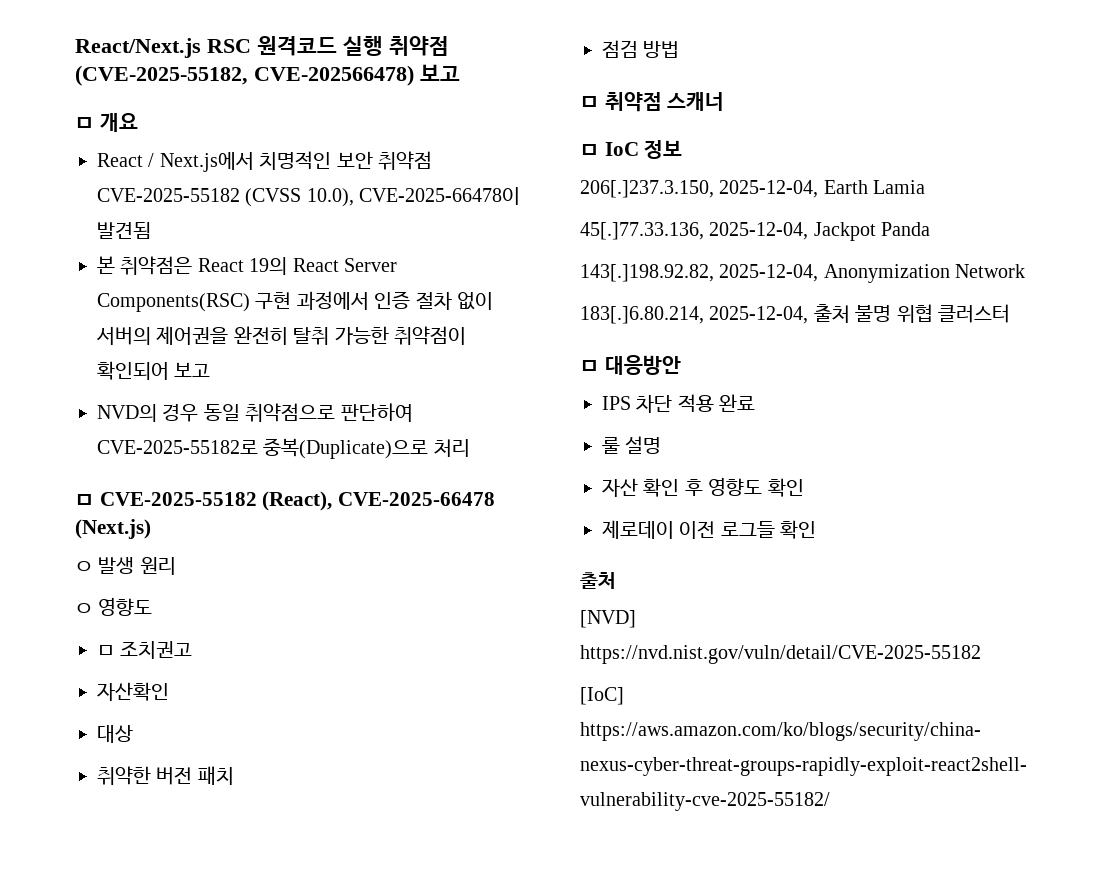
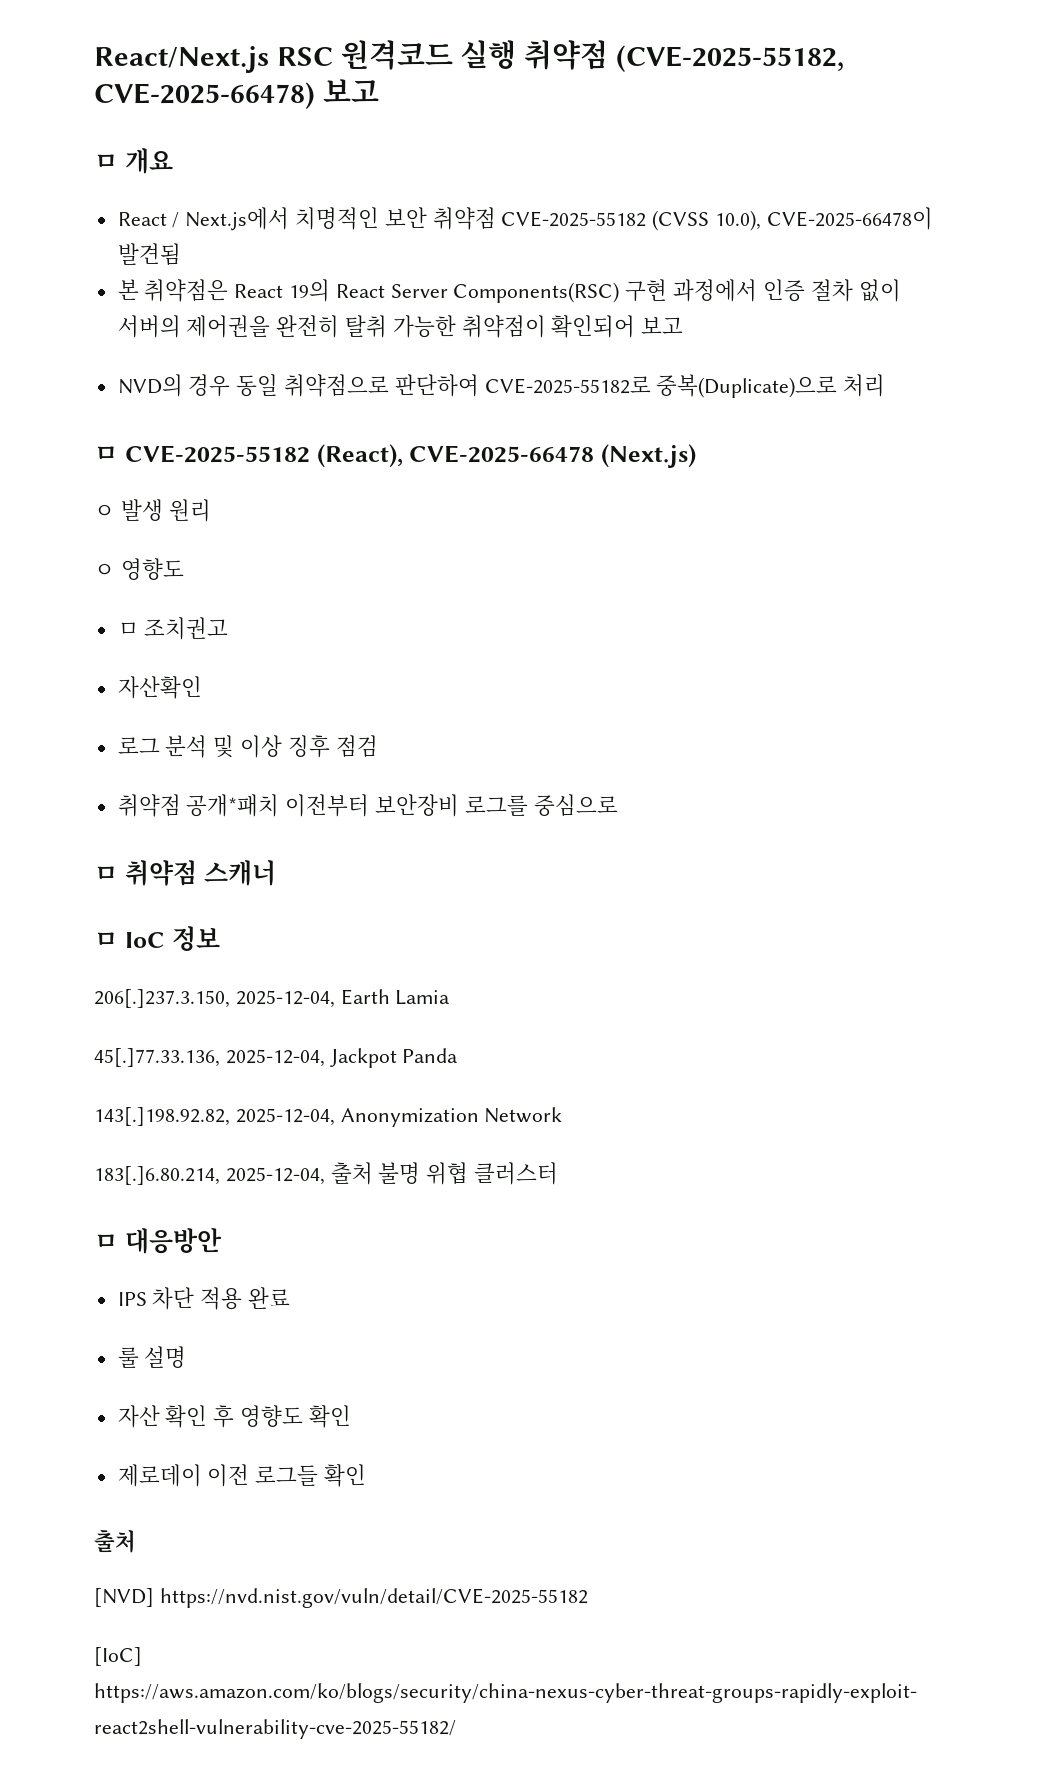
[254,65,414,86] CVE-202566478) -> [94,82,315,109] CVE-2025-66478)
[97,725,133,743] [97,766,234,785] [602,40,680,58] 대상 // 취약한 버전 패치 // 점검 방법 -> [117,735,378,758] [117,794,618,817] 로그 분석 및 이상 징후 점검 // 취약점 공개*패치 이전부터 보안장비 로그를 중심으로

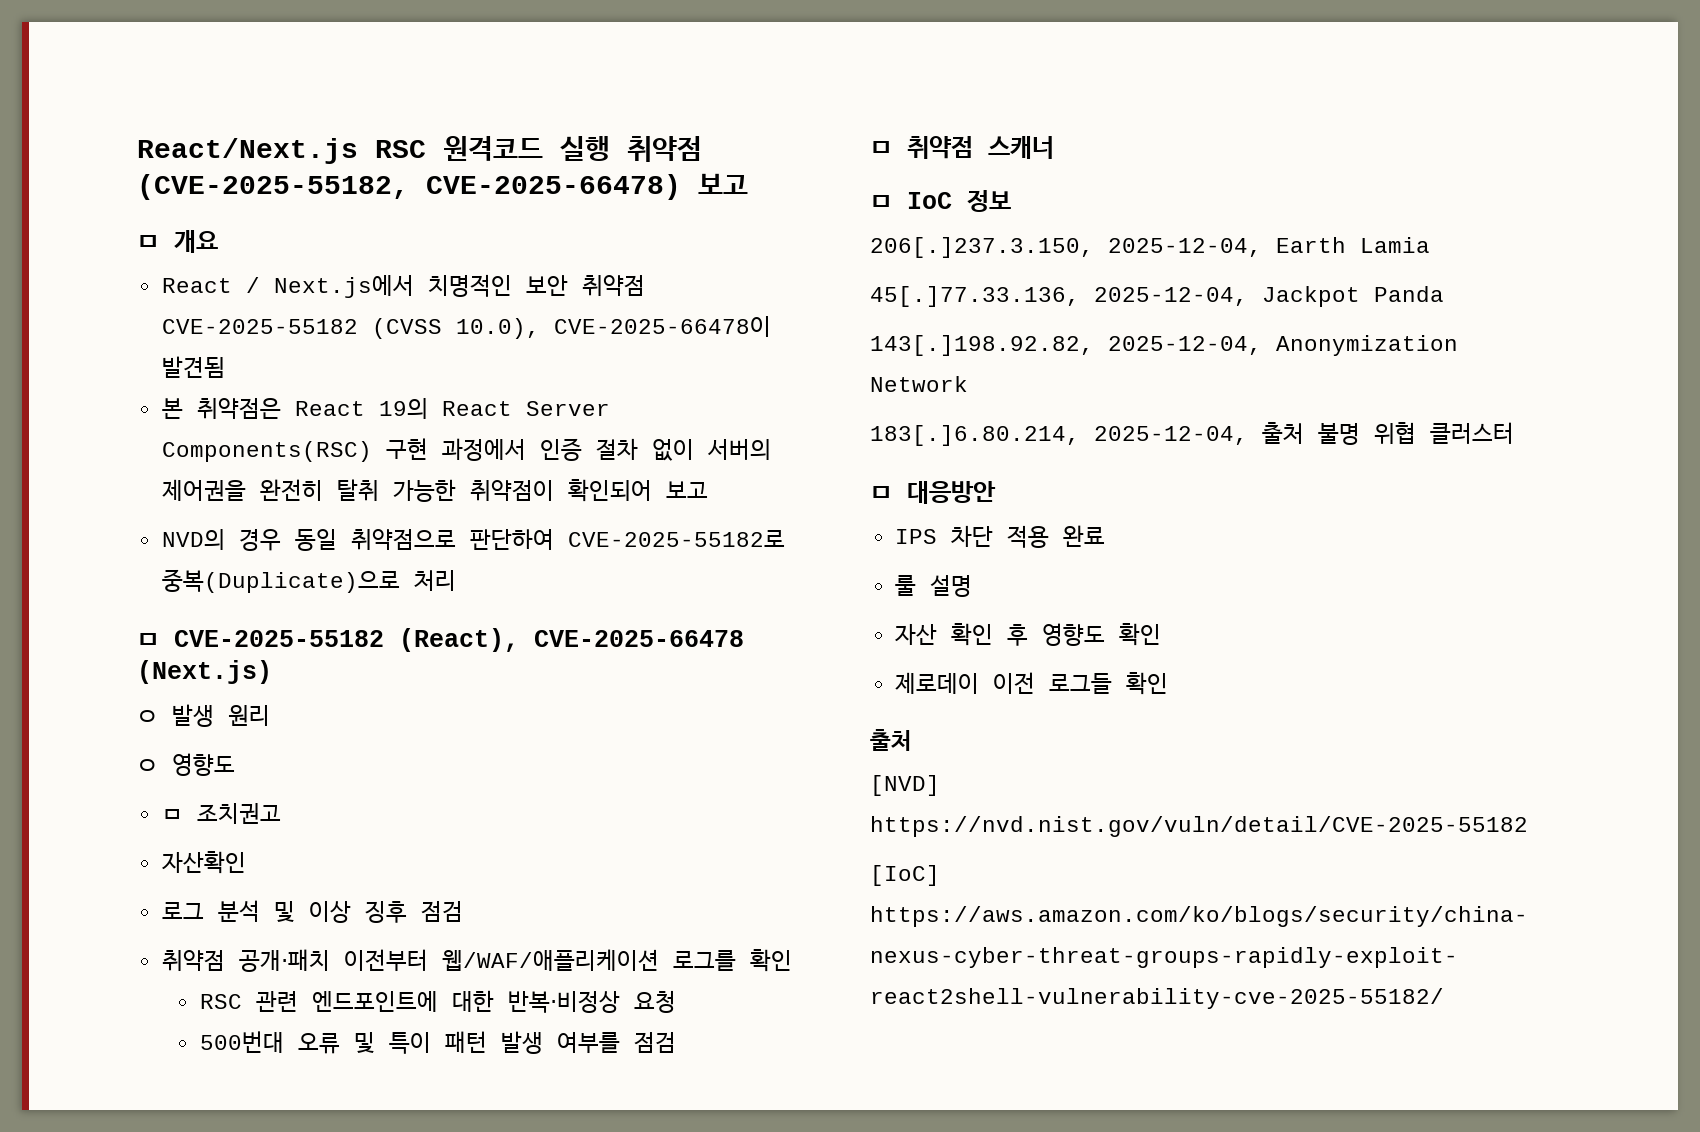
[186,794,618,817] 공개*패치 이전부터 보안장비 로그를 중심으로 -> [238,949,792,972] [199,990,676,1013] [199,1031,676,1054] 공개⋅패치 이전부터 웹/WAF/애플리케이션 로그를 확인 // RSC 관련 엔드포인트에 대한 반복⋅비정상 요청 // 500번대 오류 및 특이 패턴 발생 여부를 점검

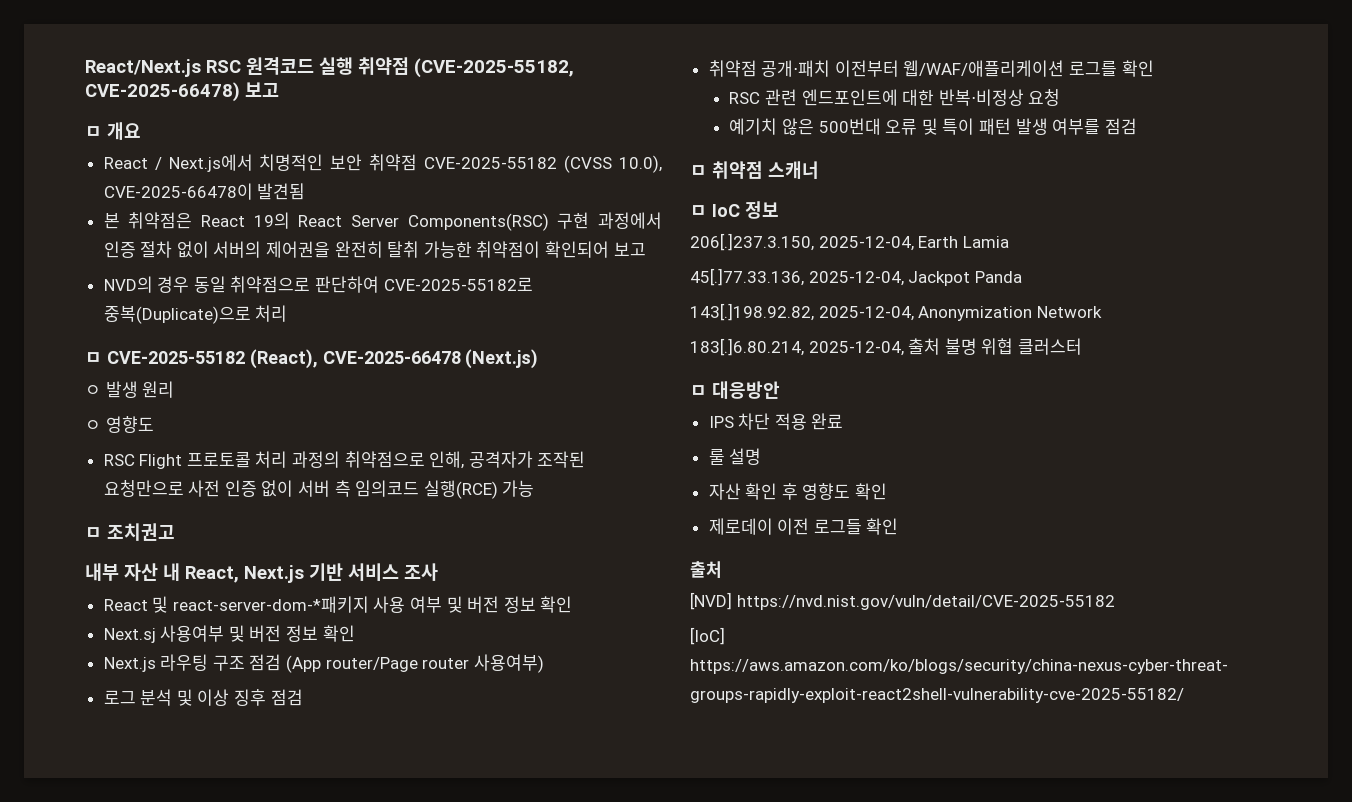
[161,803,281,824] [161,851,246,874] ㅁ 조치권고 // 자산확인 -> [103,451,586,469] [103,480,535,499] [85,523,175,541] [85,563,438,583] [103,596,573,613] [103,625,355,643] [103,654,544,673] RSC Flight 프로토콜 처리 과정의 취약점으로 인해, 공격자가 조작된 요청만으로 사전 인증 없이 서버 측 임의코드 실행(RCE) 가능 // ㅁ 조치권고 // 내부 자산 내 React, Next.js 기반 서비스 조사 // React 및 react-server-dom-*패키지 사용 여부 및 버전 정보 확인 // Next.sj 사용여부 및 버전 정보 확인 // Next.js 라우팅 구조 점검 (App router/Page router 사용여부)
(676, 1001) none -> [729,118,815,135] 예기치 않은

